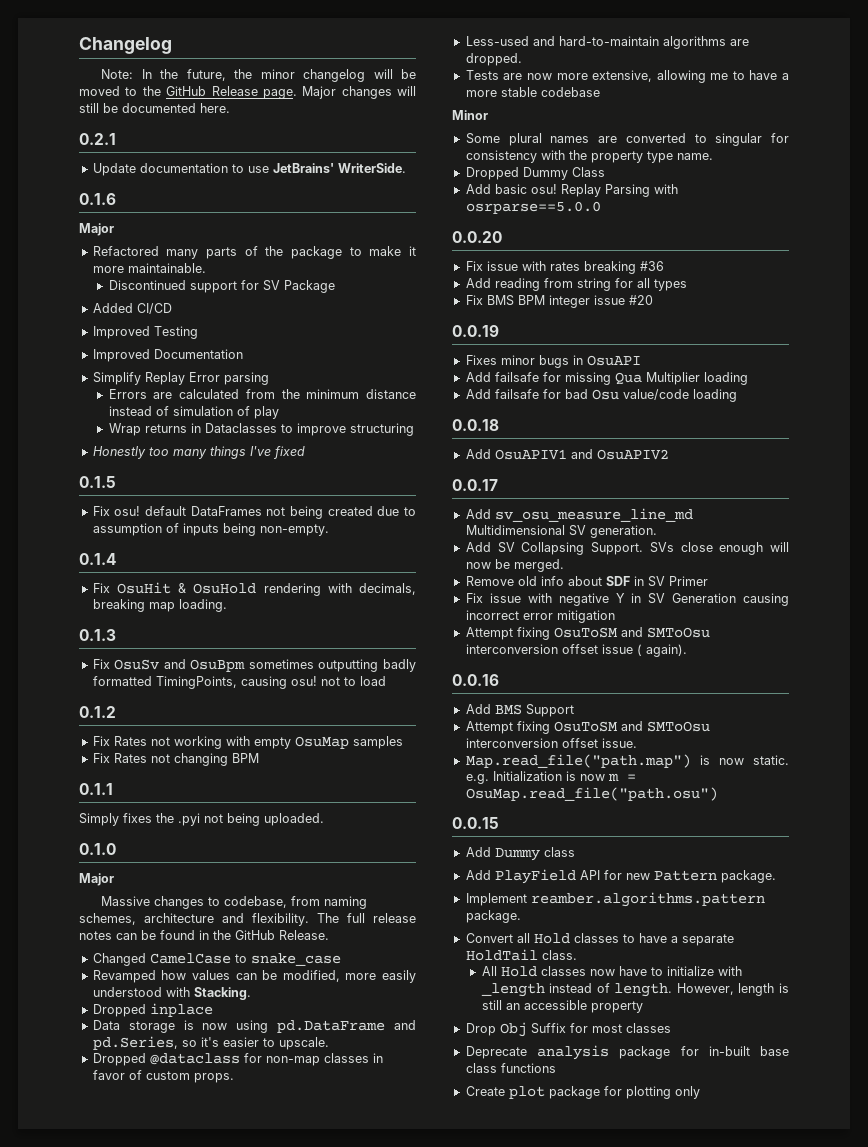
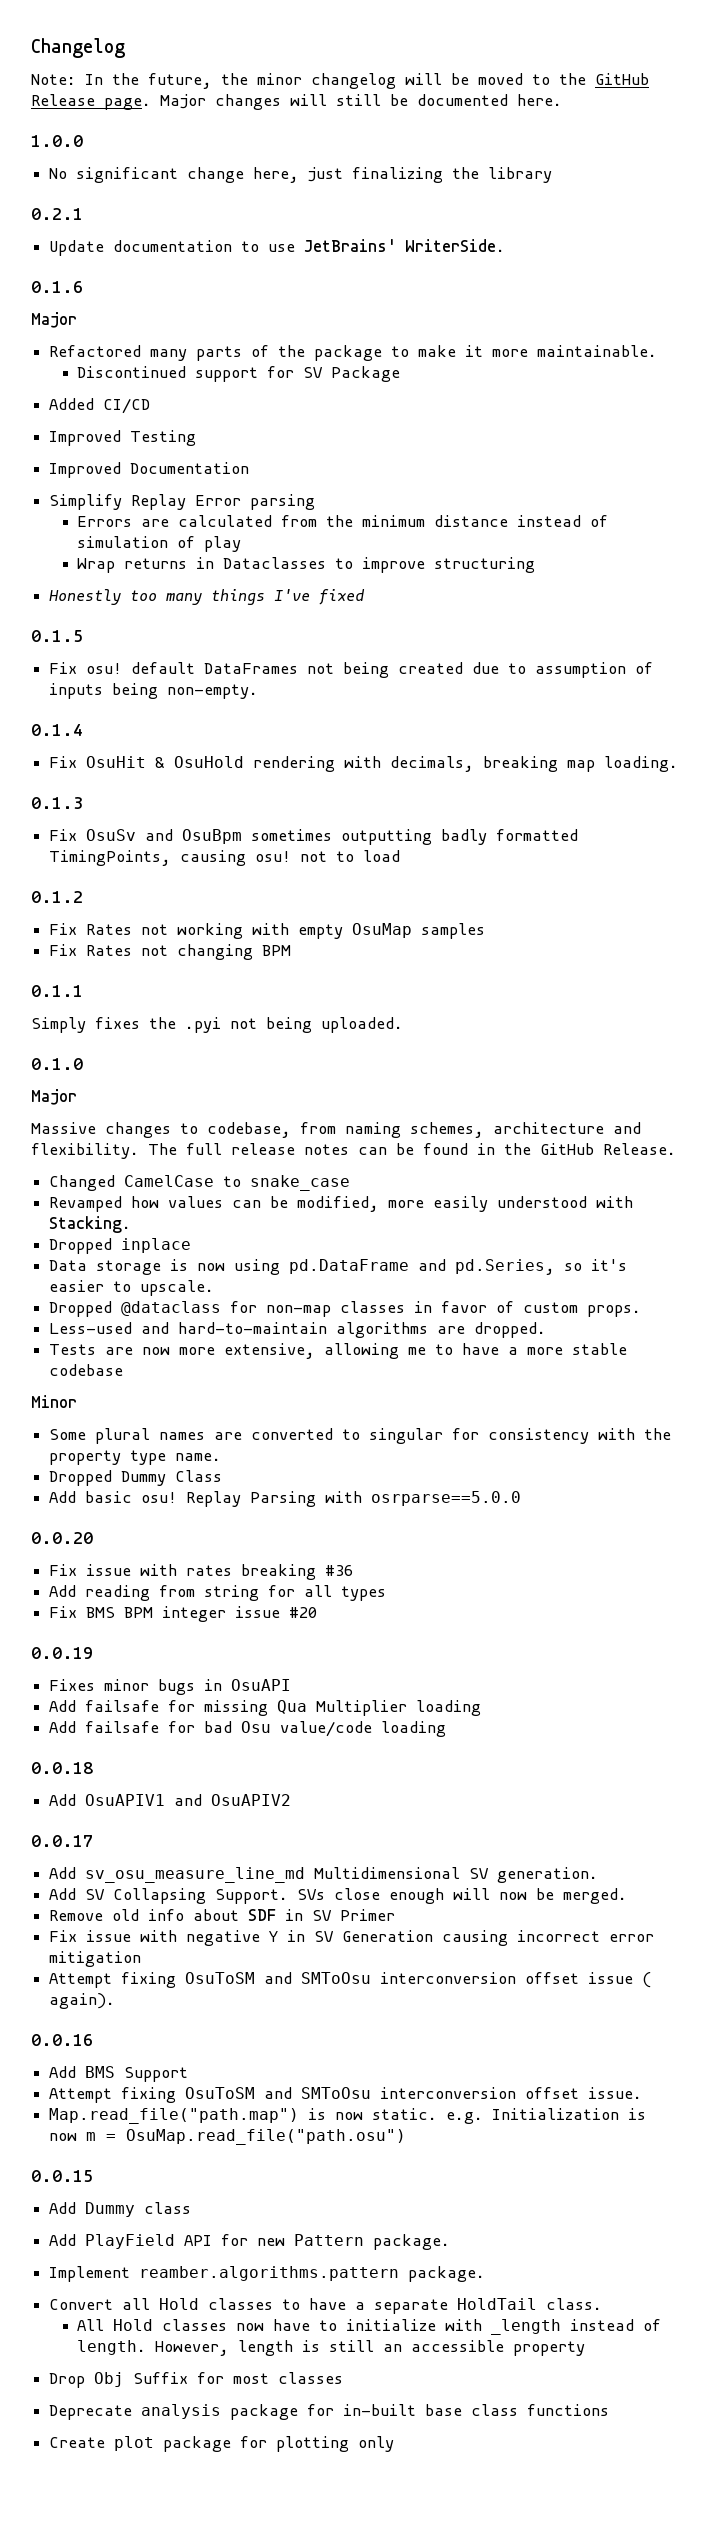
(230, 108) none -> [31,135,83,147] [49,167,553,183] // 1.0.0 // No significant change here, just finalizing the library

